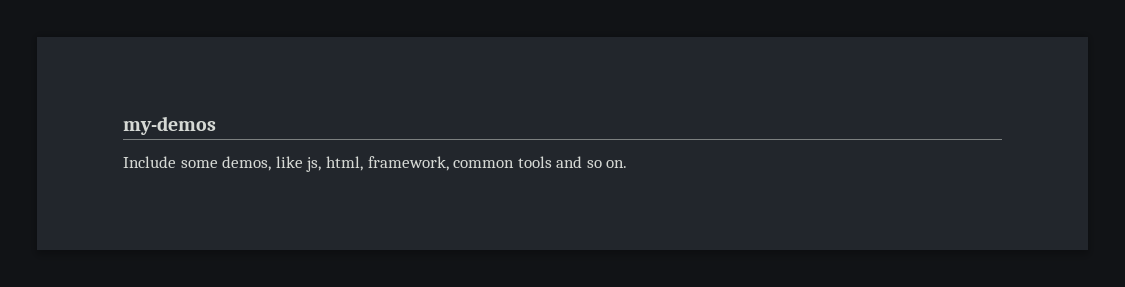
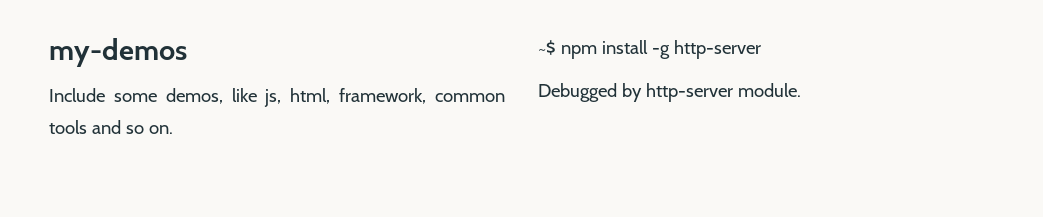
(628, 164) none -> [538,40,761,59] [538,83,801,102] // ~$ npm install -g http-server // Debugged by http-server module.

